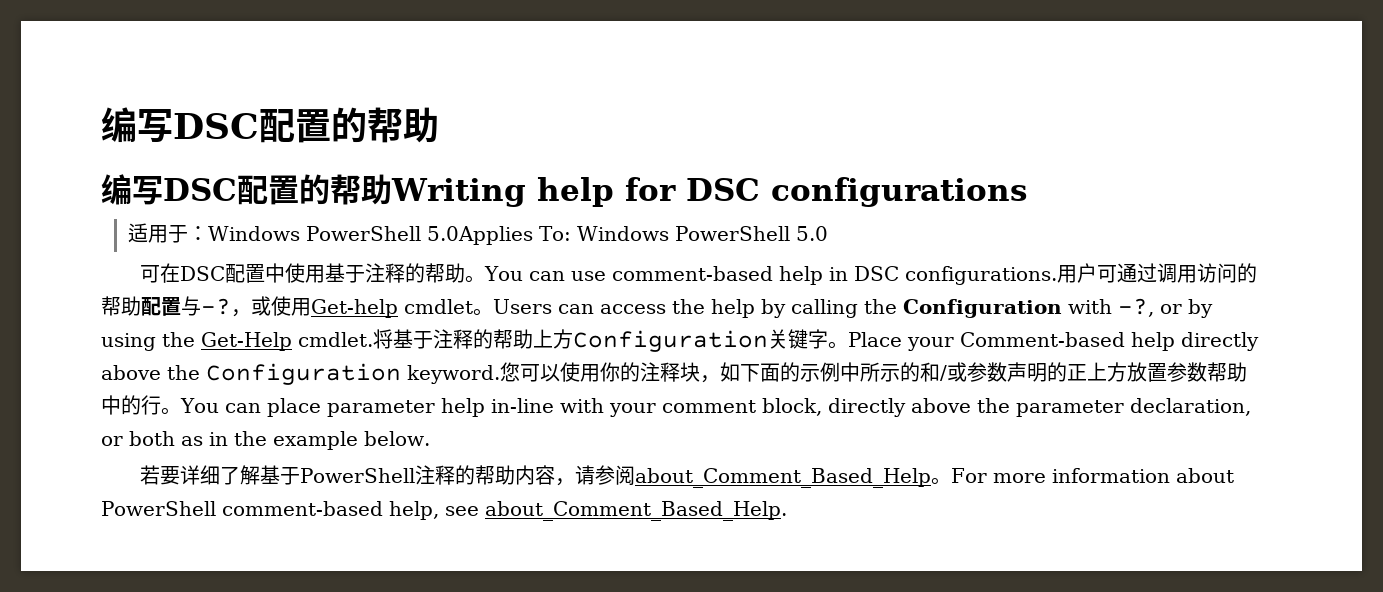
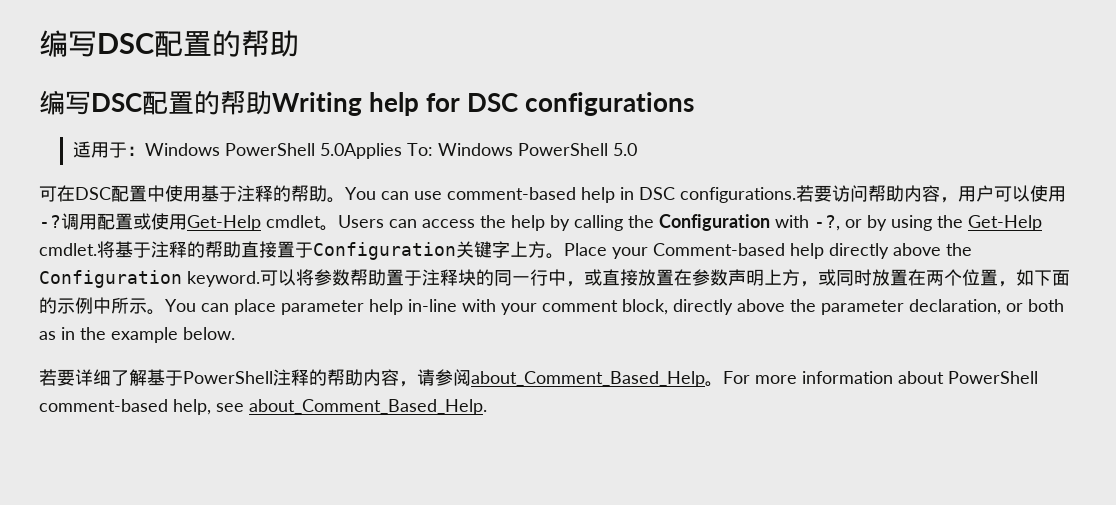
[1057,263,1258,283] [101,296,398,318] 用户可通过调用访问的帮助配置与-?，或使用Get-help -> [796,185,1066,203] [39,213,261,231] 若要访问帮助内容，用户可以使用-?调用配置或使用Get-Help
[533,329,573,349] 上方 -> [241,241,313,258] 直接置于
(828, 339) none -> [510,241,546,258] 上方
[500,362,700,382] 您可以使用你的注释块 -> [260,269,998,287] 可以将参数帮助置于注释块的同一行中，或直接放置在参数声明上方，或同时放置在两个位置
[900,362,1247,382] [101,395,161,415] 的和/或参数声明的正上方放置参数帮助中的行 -> (147, 306) none

